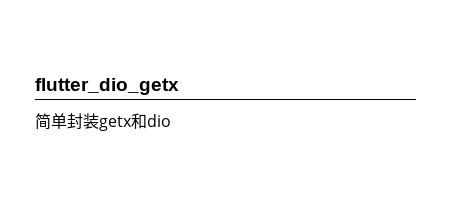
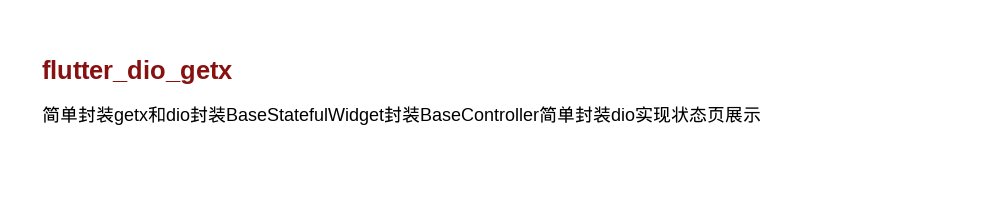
(171, 120) none -> [190,106,761,125] 封装BaseStatefulWidget封装BaseController简单封装dio实现状态页展示

